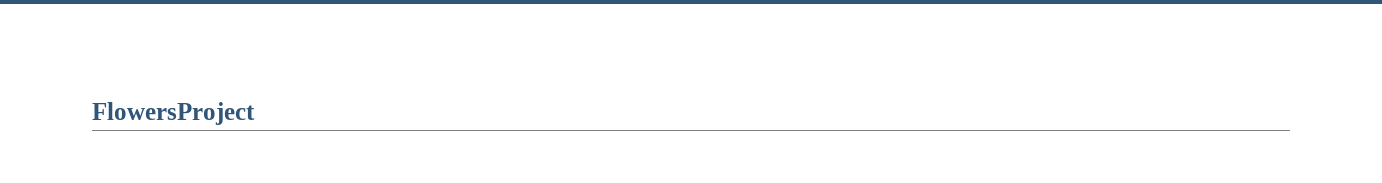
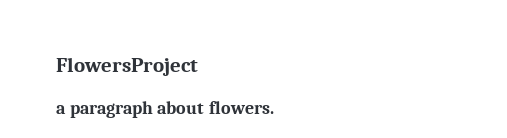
(255, 113) none -> [56,101,275,118] // a paragraph about flowers.

